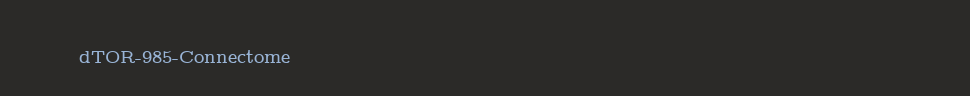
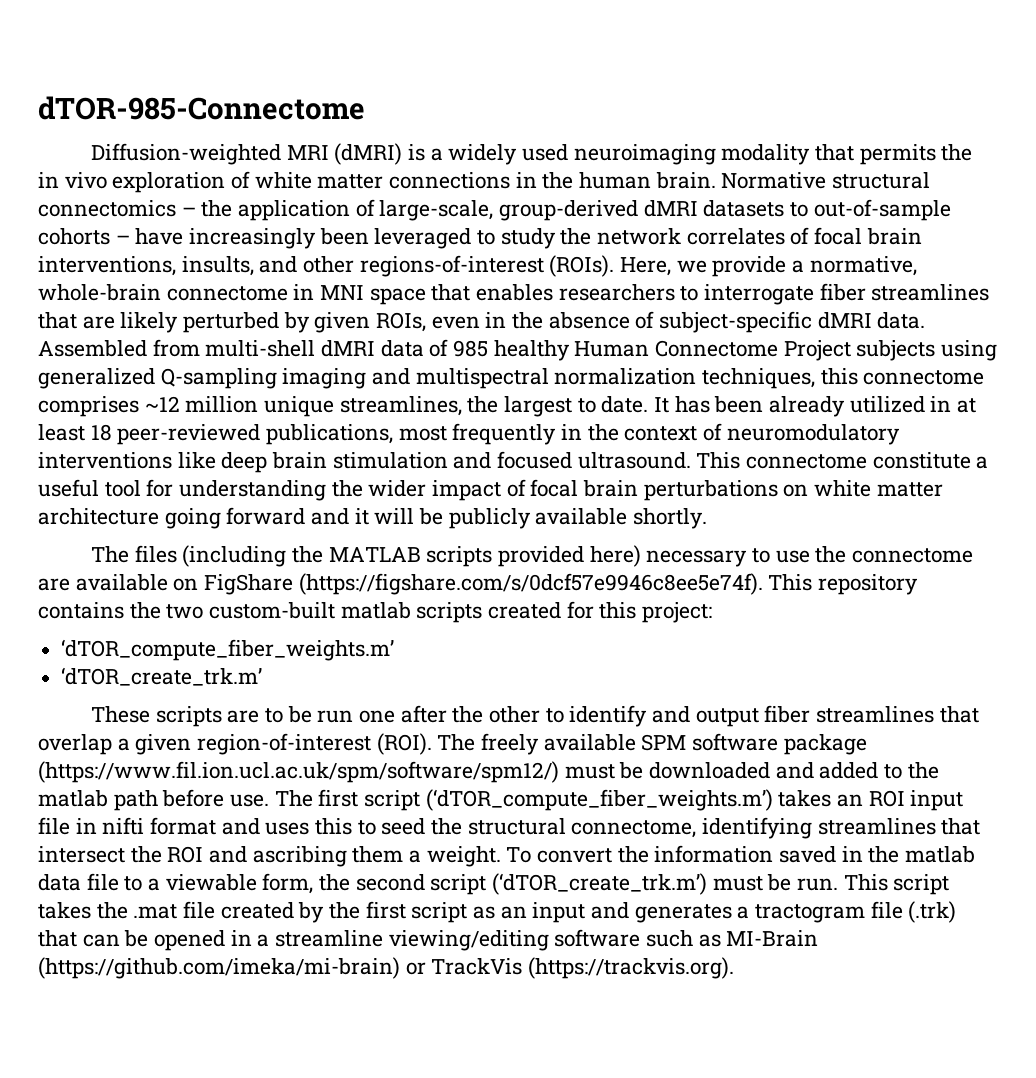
(290, 56) none -> [90,143,973,165] [38,171,931,193] [38,199,951,221] [38,227,922,249] [38,255,917,277] [38,283,990,305] [38,311,926,333] [38,339,998,361] [38,368,985,389] [38,396,977,417] [38,423,900,445] [38,451,989,473] [38,479,943,501] [38,507,708,529] [90,545,973,567] [38,573,919,595] [38,601,713,623] [61,639,395,661] [61,667,263,686] [90,705,979,727] [38,733,867,755] [38,761,939,783] [38,789,964,811] [38,817,981,839] [38,845,976,867] [38,873,950,895] [38,901,957,923] [38,929,819,951] [38,957,735,979] // Diffusion-weighted MRI (dMRI) is a widely used neuroimaging modality that permits the in vivo exploration of white matter connections in the human brain. Normative structural connectomics – the application of large-scale, group-derived dMRI datasets to out-of-sample cohorts – have increasingly been leveraged to study the network correlates of focal brain interventions, insults, and other regions-of-interest (ROIs). Here, we provide a normative, whole-brain connectome in MNI space that enables researchers to interrogate fiber streamlines that are likely perturbed by given ROIs, even in the absence of subject-specific dMRI data. Assembled from multi-shell dMRI data of 985 healthy Human Connectome Project subjects using generalized Q-sampling imaging and multispectral normalization techniques, this connectome comprises ~12 million unique streamlines, the largest to date. It has been already utilized in at least 18 peer-reviewed publications, most frequently in the context of neuromodulatory interventions like deep brain stimulation and focused ultrasound. This connectome constitute a useful tool for understanding the wider impact of focal brain perturbations on white matter architecture going forward and it will be publicly available shortly. // The files (including the MATLAB scripts provided here) necessary to use the connectome are available on FigShare (https://figshare.com/s/0dcf57e9946c8ee5e74f). This repository contains the two custom-built matlab scripts created for this project: // ‘dTOR_compute_fiber_weights.m’ // ‘dTOR_create_trk.m’ // These scripts are to be run one after the other to identify and output fiber streamlines that overlap a given region-of-interest (ROI). The freely available SPM software package (https://www.fil.ion.ucl.ac.uk/spm/software/spm12/) must be downloaded and added to the matlab path before use. The first script (‘dTOR_compute_fiber_weights.m’) takes an ROI input file in nifti format and uses this to seed the structural connectome, identifying streamlines that intersect the ROI and ascribing them a weight. To convert the information saved in the matlab data file to a viewable form, the second script (‘dTOR_create_trk.m’) must be run. This script takes the .mat file created by the first script as an input and generates a tractogram file (.trk) that can be opened in a streamline viewing/editing software such as MI-Brain (https://github.com/imeka/mi-brain) or TrackVis (https://trackvis.org).

